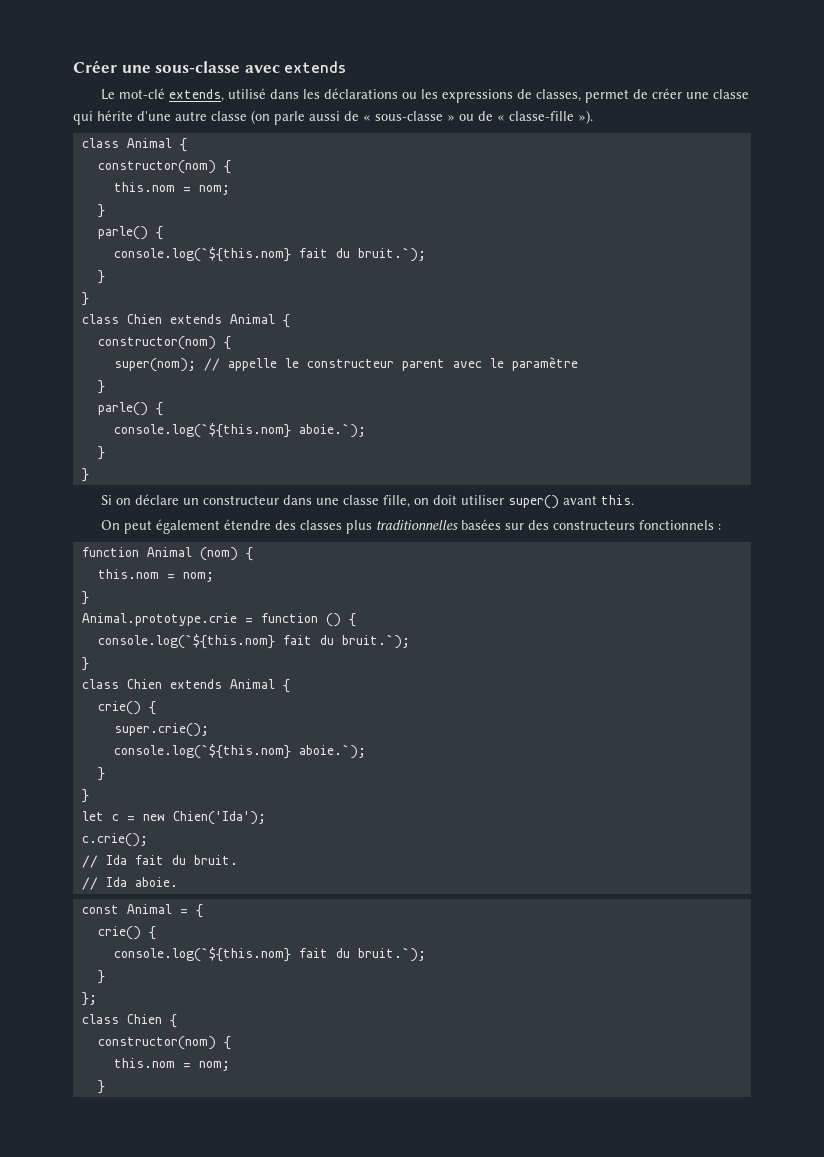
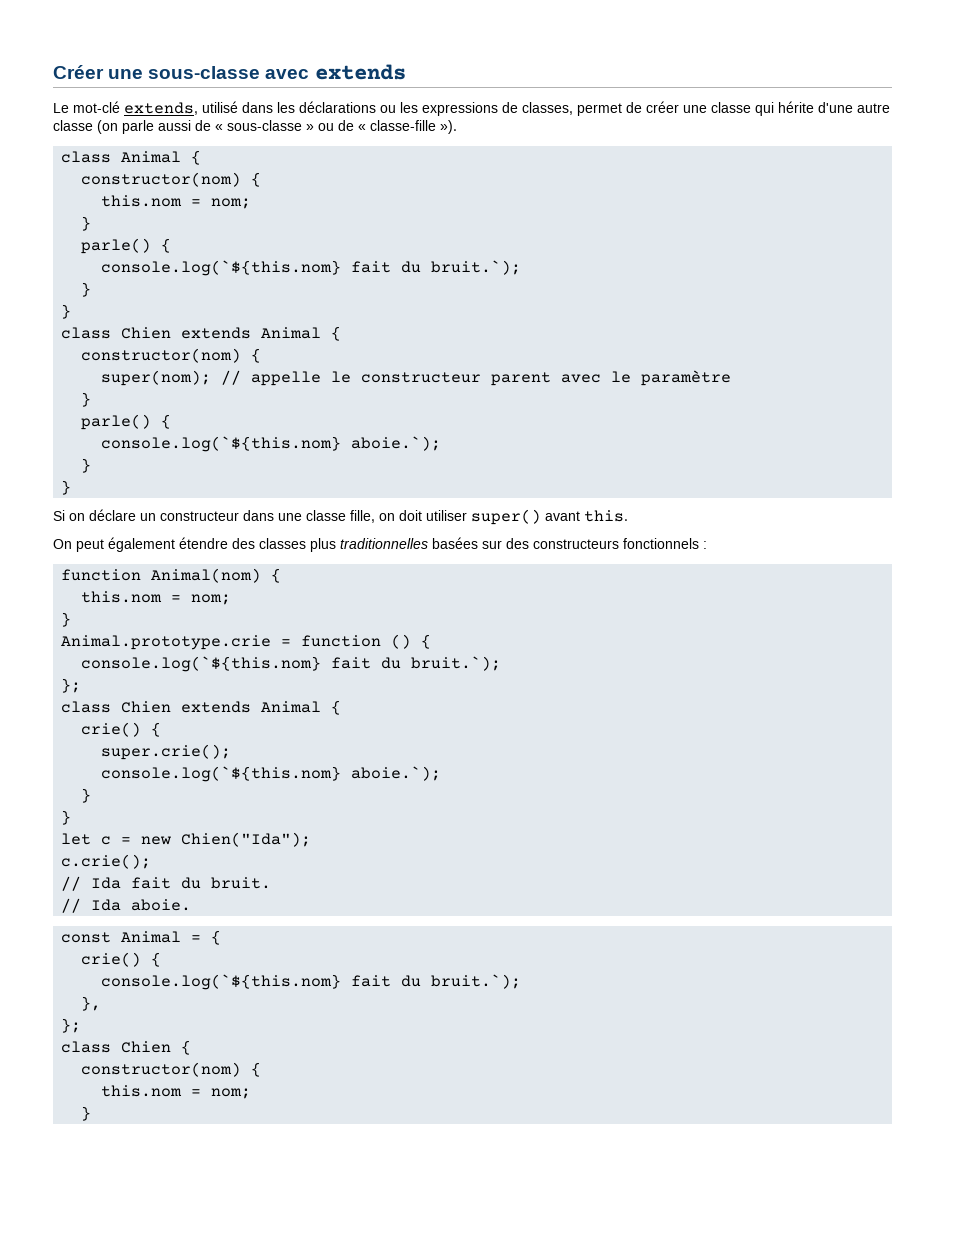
[146,547,238,561] Animal (nom) -> [151,568,262,583] Animal(nom)
[81,657,89,671] } -> [61,678,82,693] };
[172,811,266,825] Chien('Ida'); -> [181,832,312,847] Chien("Ida");
[97,970,105,984] } -> [81,996,102,1011] },

